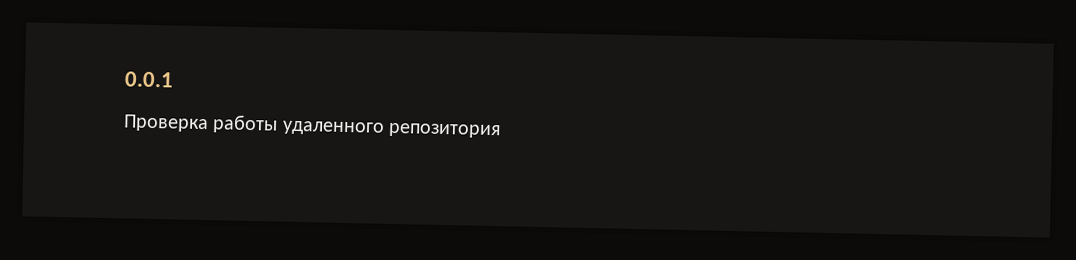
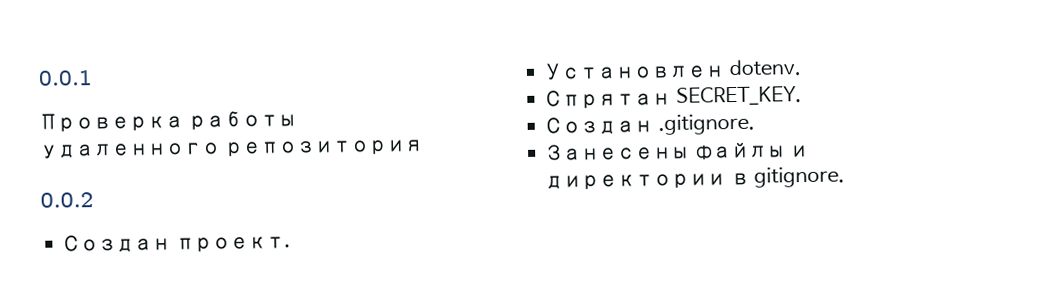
(502, 130) none -> [40,192,94,208] [62,233,291,254] [543,59,802,80] [544,86,802,109] [544,113,755,136] [544,142,809,161] [545,166,845,190] // 0.0.2 // Создан проект. // Установлен dotenv. // Спрятан SECRET_KEY. // Создан .gitignore. // Занесены файлы и директории в gitignore.

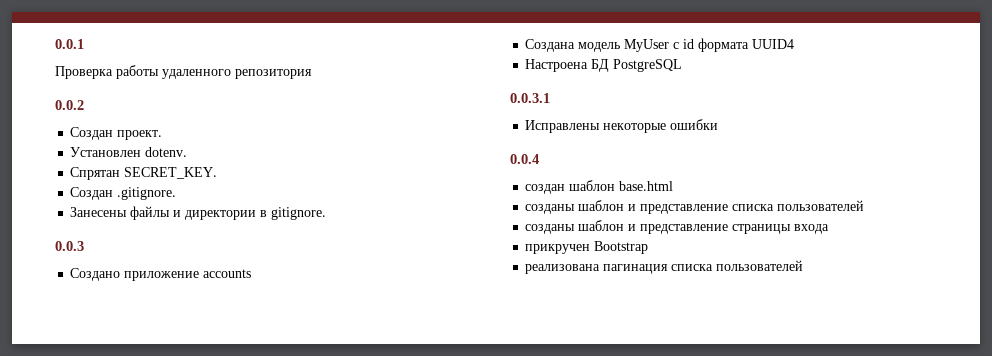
(845, 177) none -> [55,241,84,251] [70,268,252,281] [525,38,795,52] [525,59,683,72] [510,93,550,103] [525,119,719,133] [510,154,539,164] [525,180,674,194] [525,200,865,214] [525,220,830,234] [525,241,649,254] [525,260,804,274] // 0.0.3 // Создано приложение accounts // Создана модель MyUser c id формата UUID4 // Настроена БД PostgreSQL // 0.0.3.1 // Исправлены некоторые ошибки // 0.0.4 // создан шаблон base.html // созданы шаблон и представление списка пользователей // созданы шаблон и представление страницы входа // прикручен Bootstrap // реализована пагинация списка пользователей

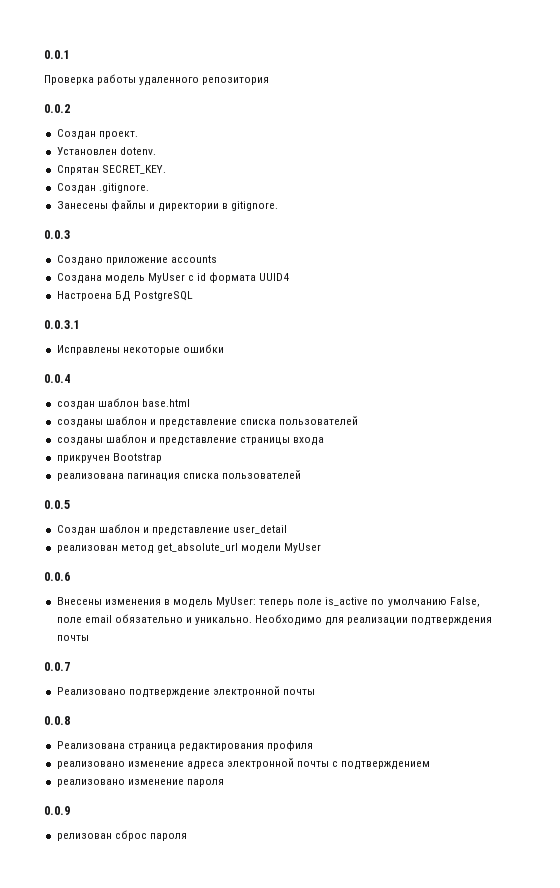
(804, 265) none -> [44,500,70,509] [56,524,288,536] [56,543,322,554] [44,572,70,581] [56,597,480,608] [56,614,493,626] [56,635,89,641] [44,662,70,671] [56,686,315,698] [44,716,70,725] [56,740,313,752] [56,758,431,770] [56,779,224,787] [44,806,70,815] [56,830,187,841] // 0.0.5 // Создан шаблон и представление user_detail // реализован метод get_absolute_url модели MyUser // 0.0.6 // Внесены изменения в модель MyUser: теперь поле is_active по умолчанию False, поле email обязательно и уникально. Необходимо для реализации подтверждения почты // 0.0.7 // Реализовано подтверждение электронной почты // 0.0.8 // Реализована страница редактирования профиля // реализовано изменение адреса электронной почты с подтверждением // реализовано изменение пароля // 0.0.9 // релизован сброс пароля

